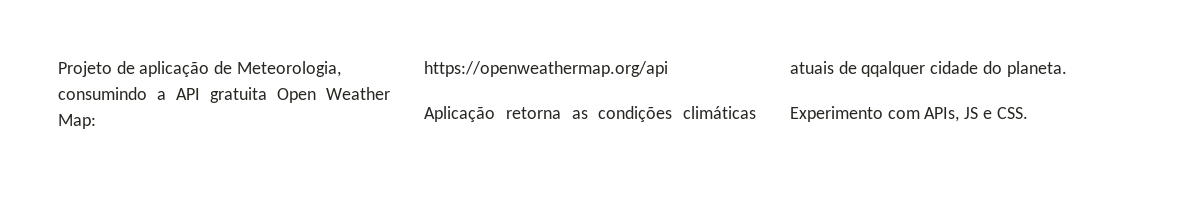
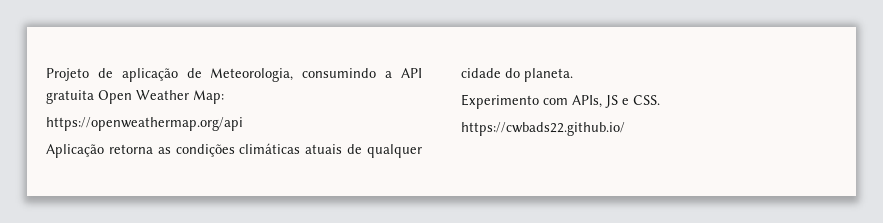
[861,61,926,77] qqalquer -> [366,144,422,158] qualquer
(1028, 113) none -> [461,122,625,136] // https://cwbads22.github.io/

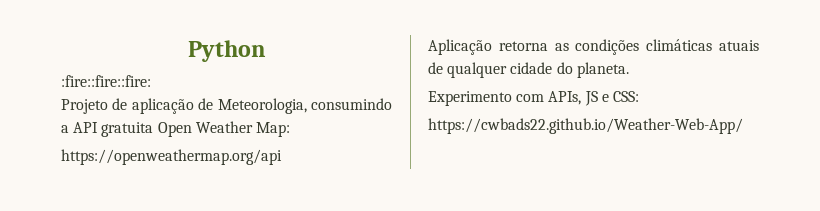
(46, 74) none -> [187,40,266,62] [61,75,151,87] Python // :fire::fire::fire: //
[633,95,660,105] [461,122,625,136] CSS. // https://cwbads22.github.io/ -> [612,91,639,102] [428,118,743,134] CSS: // https://cwbads22.github.io/Weather-Web-App/

